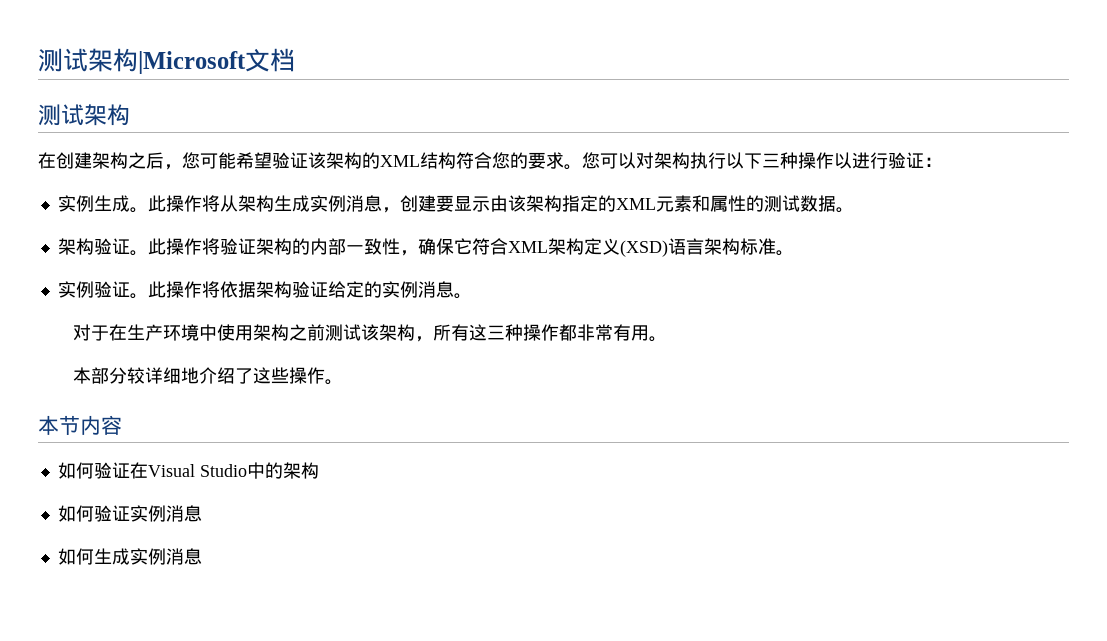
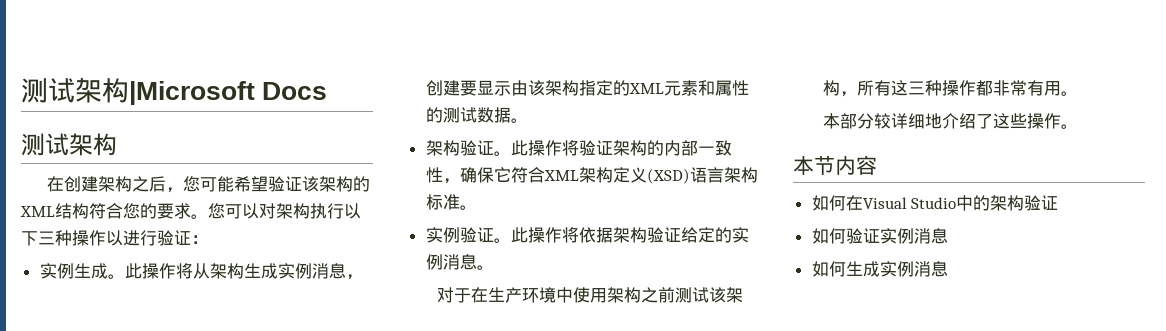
[245,48,295,72] 文档 -> [262,82,328,100] Docs
[93,462,130,479] 验证 -> (846, 203) none
(319, 470) none -> [1024,195,1059,211] 验证

